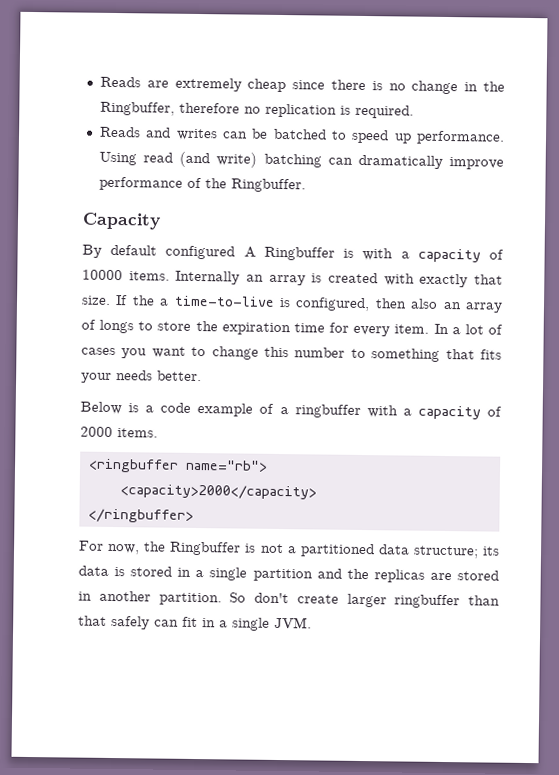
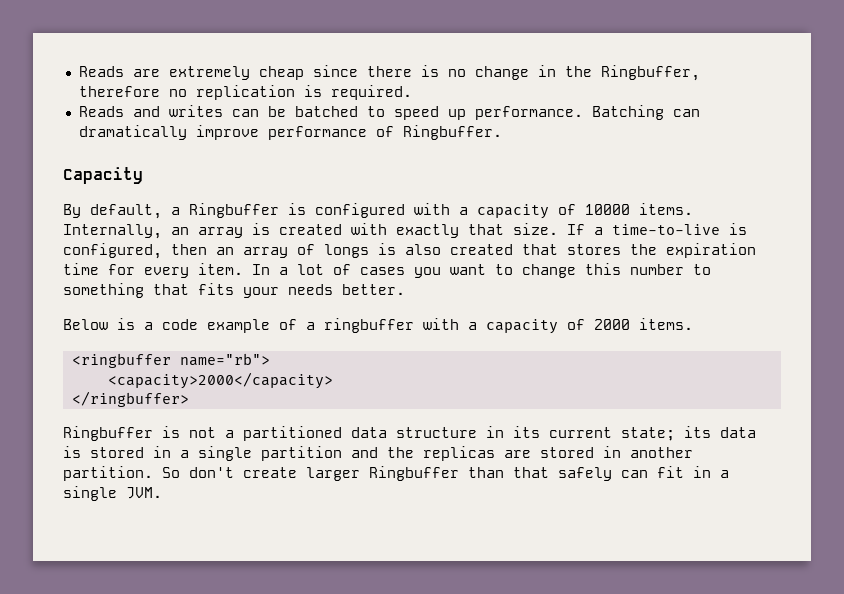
[98,151,322,168] Using read (and write) batching -> [591,105,664,120] Batching
[204,178,227,189] the -> (394, 131) none
[110,244,355,261] default configured A Ringbuffer is -> [90,203,405,219] default, a Ringbuffer is configured
[175,270,241,285] Internally -> [63,224,162,239] Internally,
[131,295,155,306] the -> (585, 229) none
[410,298,439,309] also -> (207, 249) none
[138,321,192,331] to store -> [378,243,621,255] is also created that stores
[79,540,167,555] For now, the -> (189, 399) none
[412,545,479,559] structure; -> [396,426,675,441] structure in its current state;
[394,594,461,609] ringbuffer -> [369,466,459,481] Ringbuffer

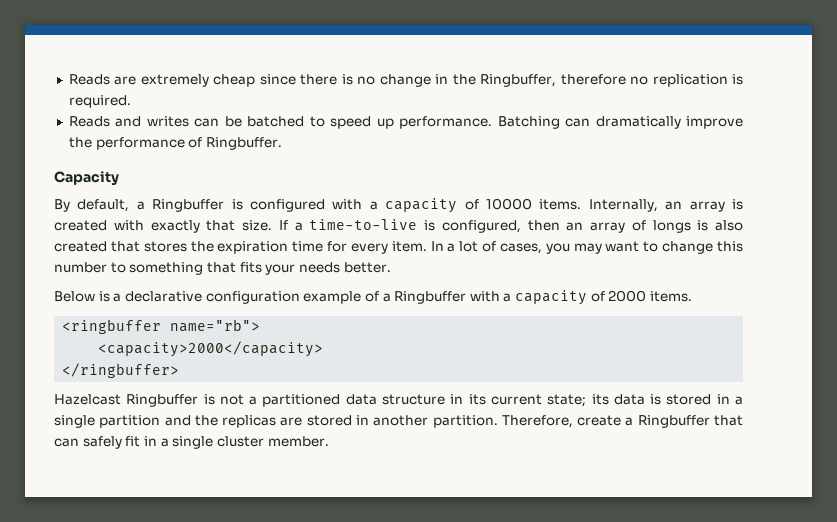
(259, 132) none -> [68,137,92,148] the
[360,267,441,278] cases you -> [499,243,602,254] cases, you may
[162,319,198,330] code -> [124,291,300,304] declarative configuration
[324,318,414,333] ringbuffer -> [394,291,467,304] Ringbuffer
(189, 399) none -> [54,394,121,405] Hazelcast
[162,466,648,481] So don't create larger Ringbuffer than that safely can -> [501,415,744,428] [54,436,122,449] Therefore, create a Ringbuffer that can safely
[126,487,162,499] JVM. -> [216,436,329,447] cluster member.

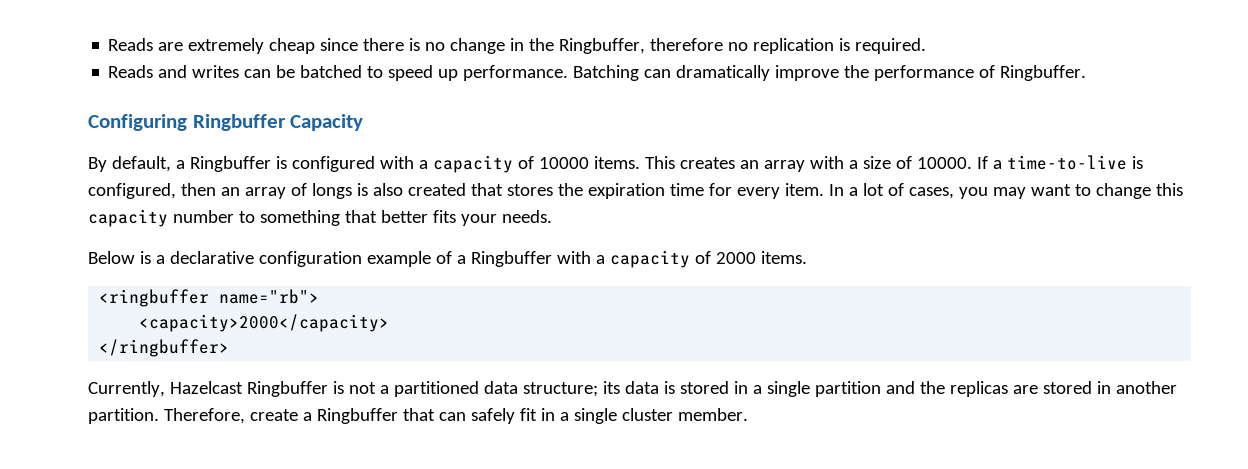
(282, 143) none -> [88,114,286,131] Configuring Ringbuffer
[588,199,743,212] [54,220,272,233] Internally, an array is created with exactly that size. -> [644,156,972,172] This creates an array with a size of 10000.
(744, 246) none -> [88,209,168,227] capacity
(236, 267) none -> [380,210,428,223] better
[298,262,391,273] needs better. -> [501,210,552,223] needs.
(180, 370) none -> [88,381,165,397] Currently,
[382,394,587,407] structure in its current state; -> [522,382,598,397] structure;

